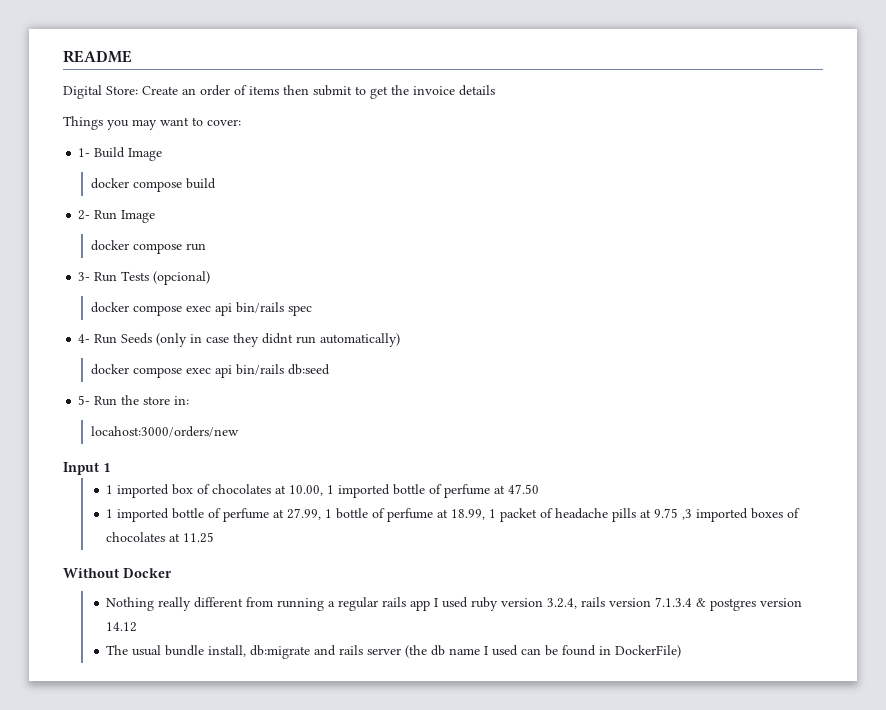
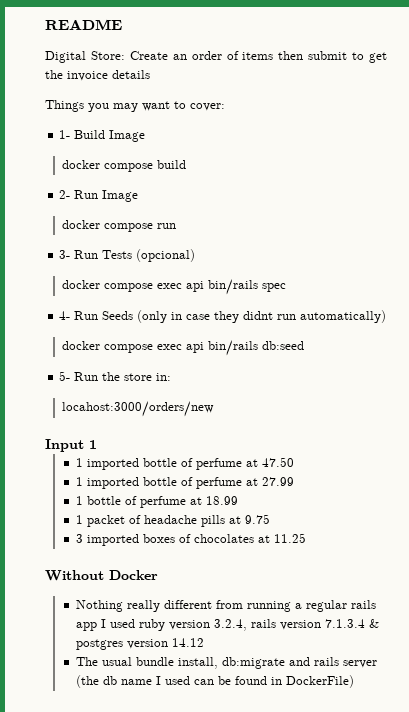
[172,484,391,498] box of chocolates at 10.00, 1 imported -> (140, 464) none
[287,508,322,520] 27.99, -> [262,477,295,486] 27.99 //
[451,509,486,520] 18.99, -> [206,496,239,505] 18.99 //
[682,509,693,520] ,3 -> [76,534,84,543] // 3

